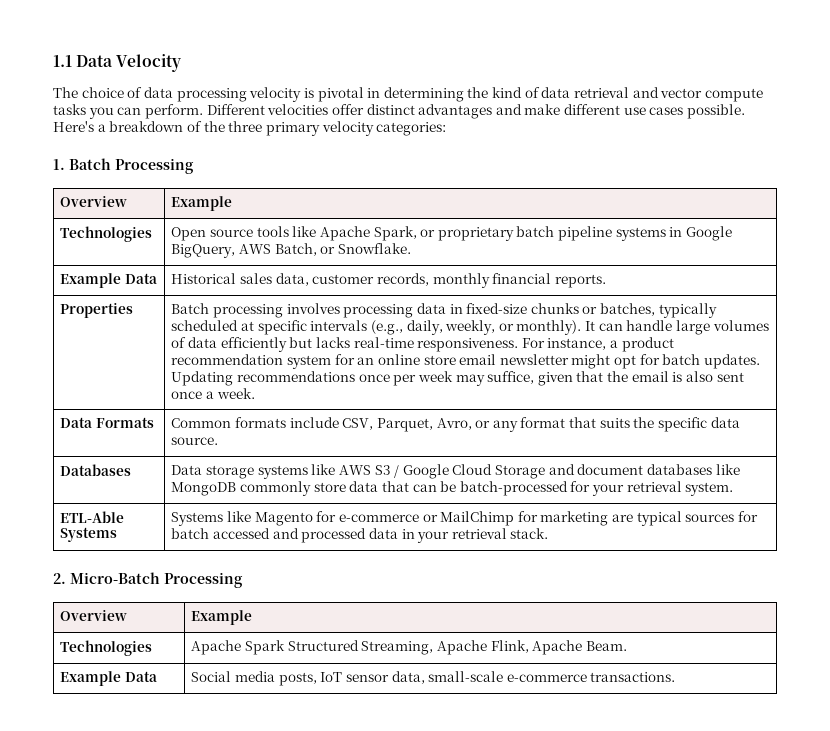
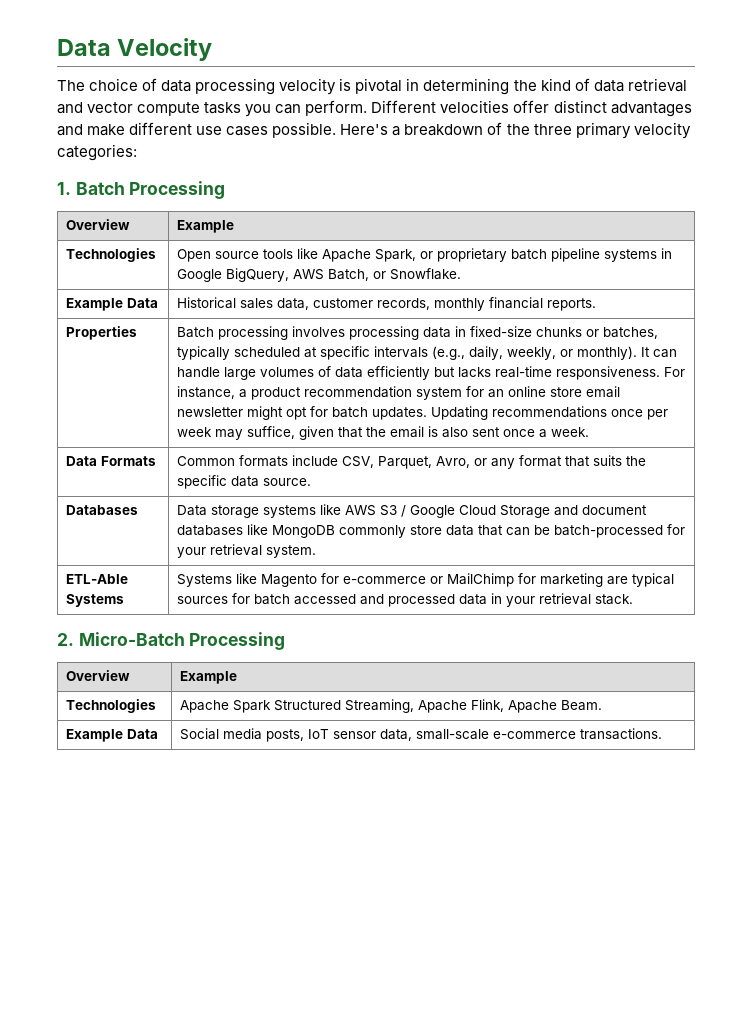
[53,55,72,67] 1.1 -> (57, 47) none

